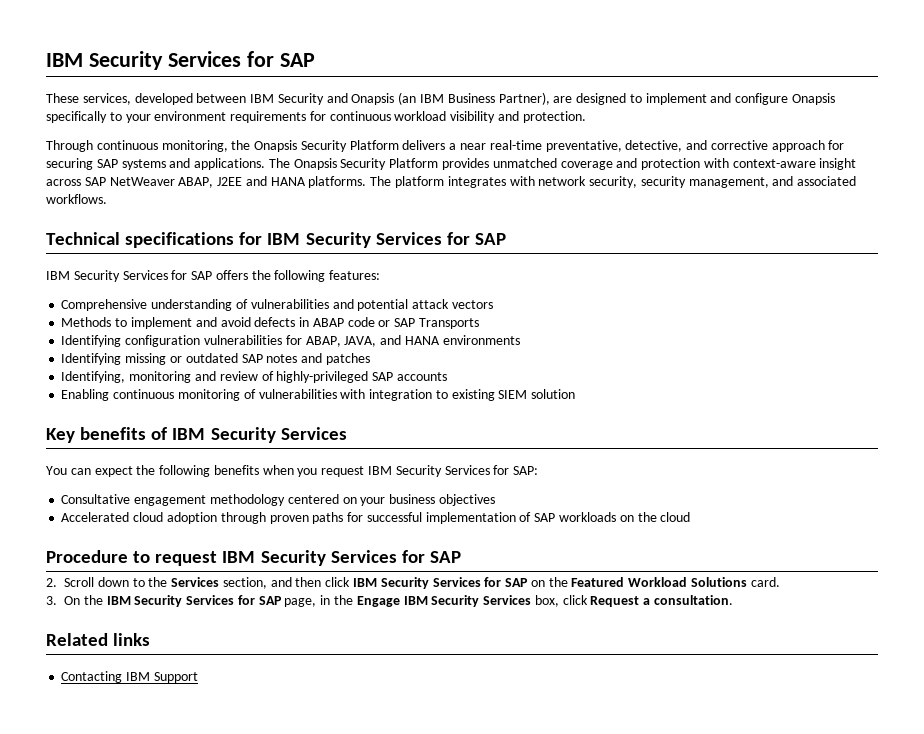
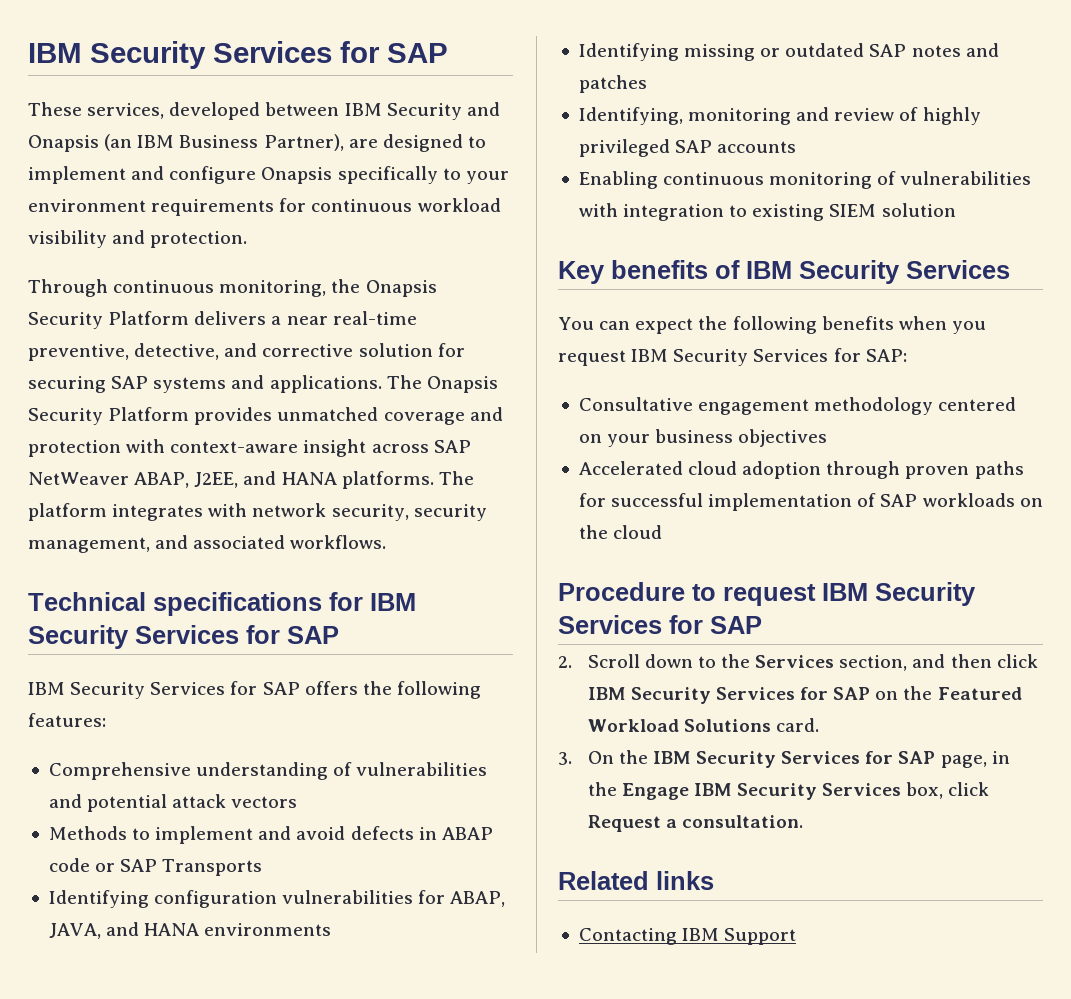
[545,140,622,152] preventative, -> [28,344,129,361] preventive,
[771,140,825,152] approach -> [358,343,433,357] solution
[217,177,243,186] J2EE -> [194,472,239,488] J2EE,
[276,371,369,383] highly-privileged -> [922,107,981,125] [578,139,670,157] highly privileged

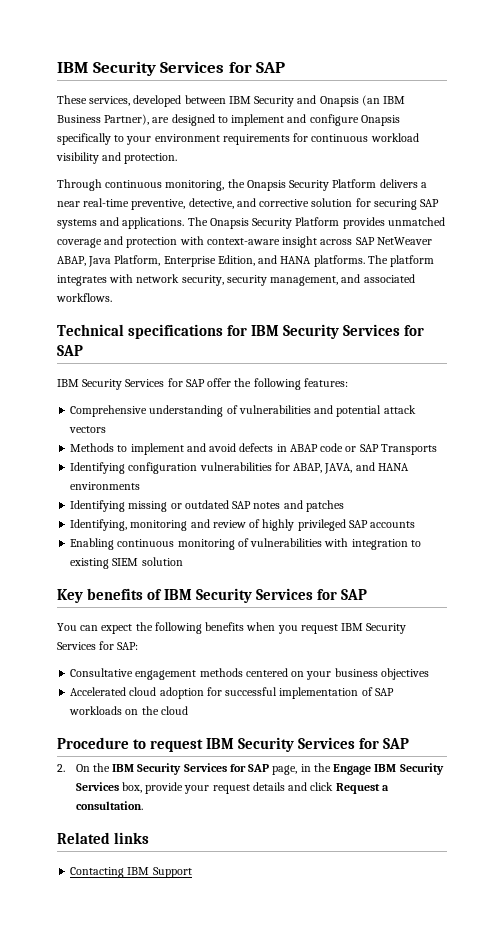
[194,472,239,488] J2EE, -> [88,255,255,267] Java Platform, Enterprise Edition,
[304,681,358,695] offers -> [207,378,232,387] offer
(1010, 269) none -> [317,589,368,600] for SAP
[814,397,934,415] methodology -> [199,668,243,677] methods
[826,461,1024,479] through proven paths -> (204, 693) none
[587,654,1038,671] [587,686,1022,704] [587,718,819,732] [558,752,572,765] Scroll down to the Services section, and then click IBM Security Services for SAP on the Featured Workload Solutions card. // 3. -> (65, 768) none
(944, 790) none -> [145,782,308,794] provide your request details and

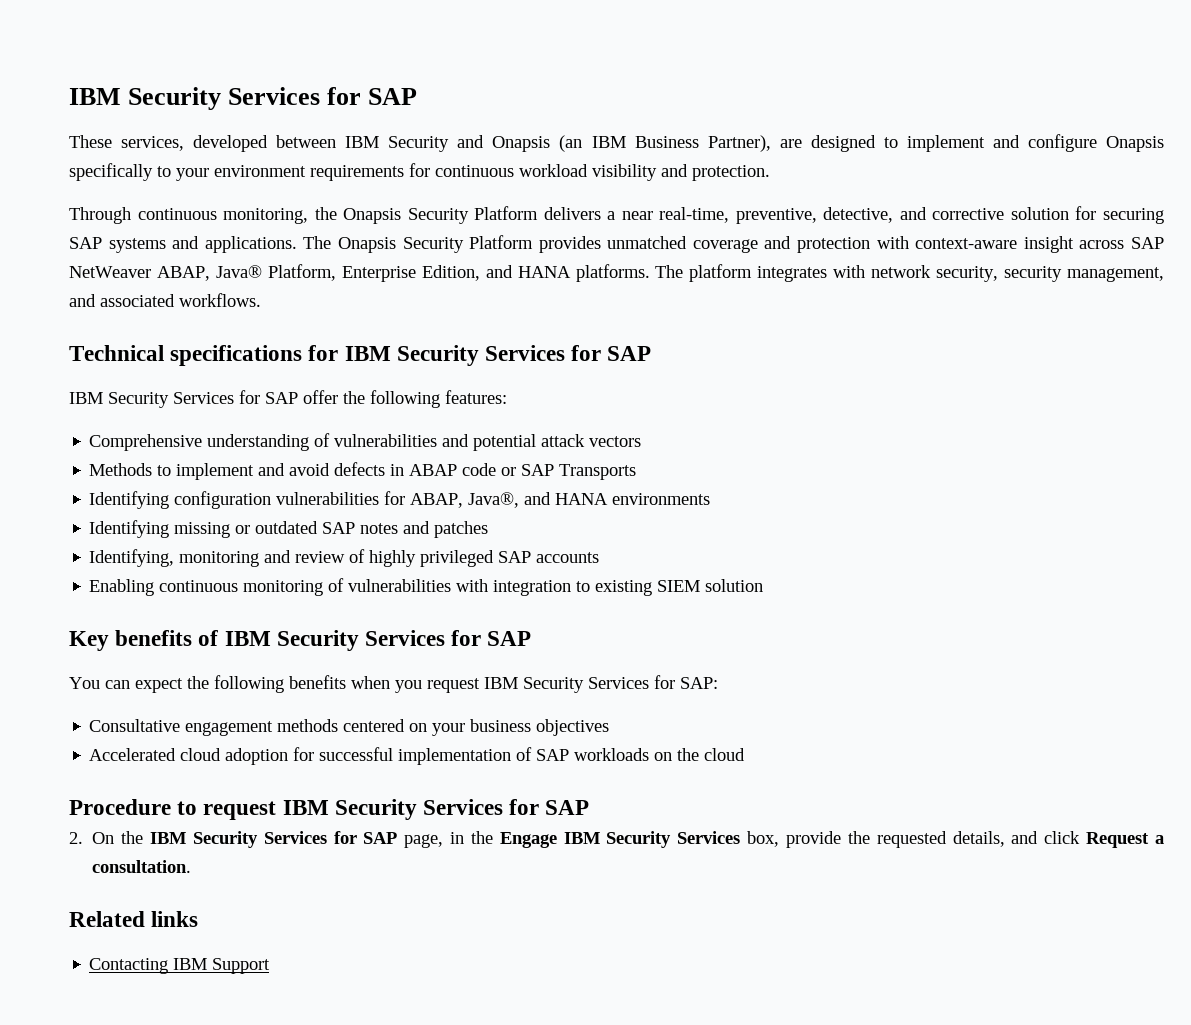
[83,198,130,207] real-time -> [659,207,730,223] real-time,
[88,256,112,267] Java -> [215,265,262,278] Java®
[324,463,353,474] JAVA, -> [468,492,520,508] Java®,
[184,782,285,794] your request details -> [847,831,1005,848] the requested details,

